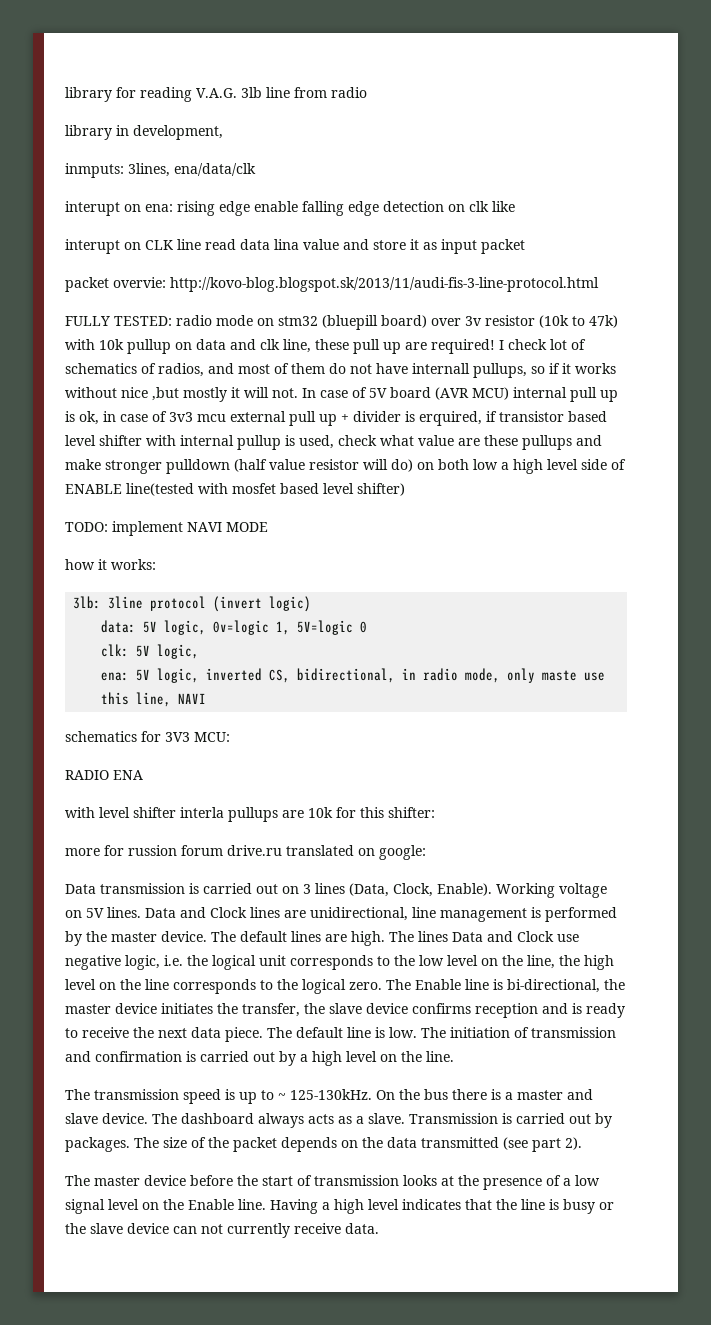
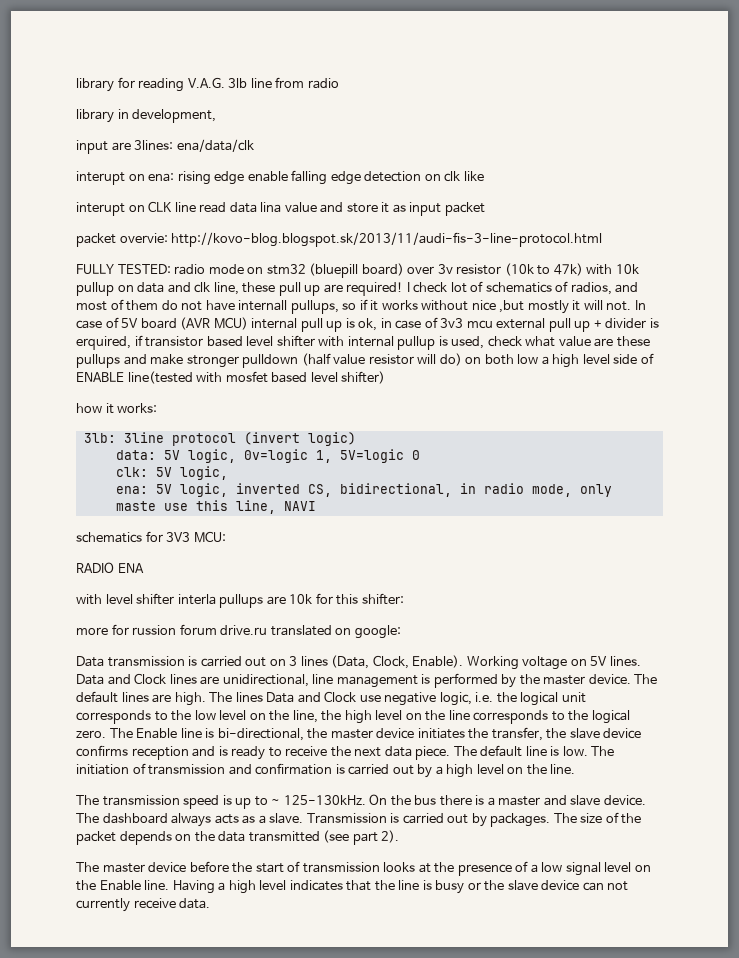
[65,163,170,178] inmputs: 3lines, -> [76,140,174,154] input are 3lines:
[65,521,268,536] // TODO: implement NAVI MODE -> (386, 377) none

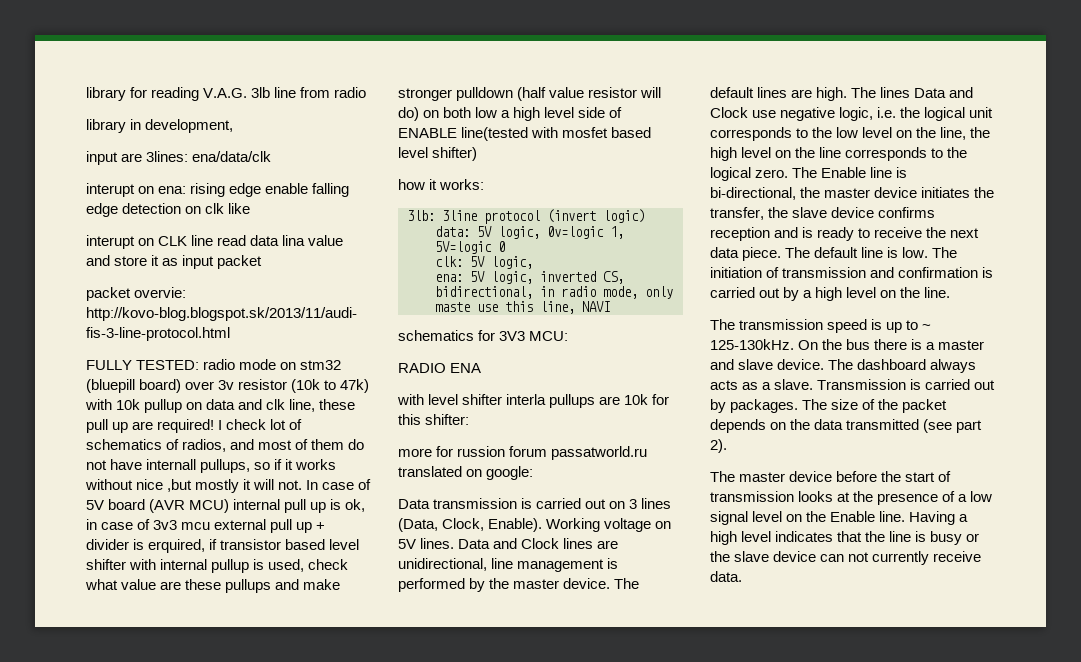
[220,625,268,635] drive.ru -> [551,446,648,460] passatworld.ru

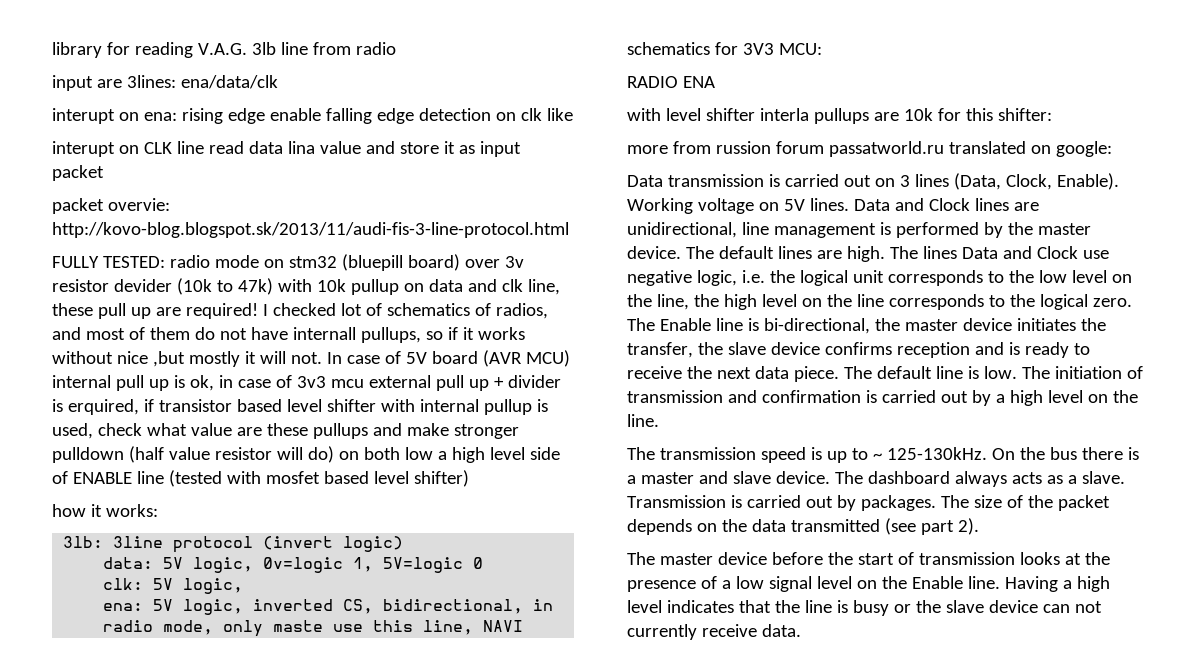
[86,119,234,133] // library in development, -> (396, 48) none
(288, 384) none -> [113,279,172,292] devider
[226,419,267,430] check -> [272,303,336,316] checked
[461,127,529,141] line(tested -> [136,470,222,487] line (tested
[436,446,454,457] for -> [672,141,711,154] from

